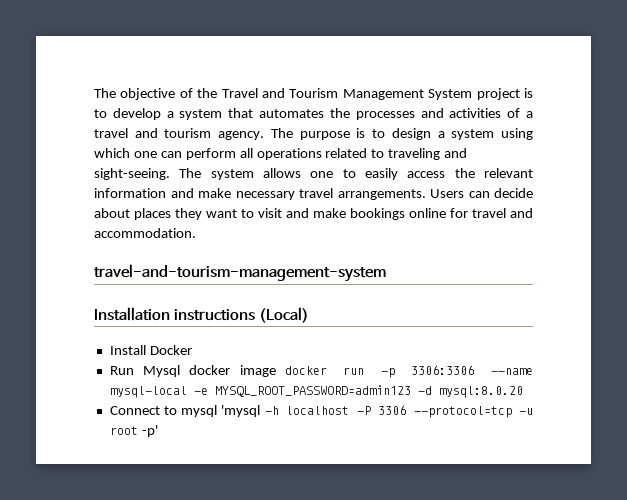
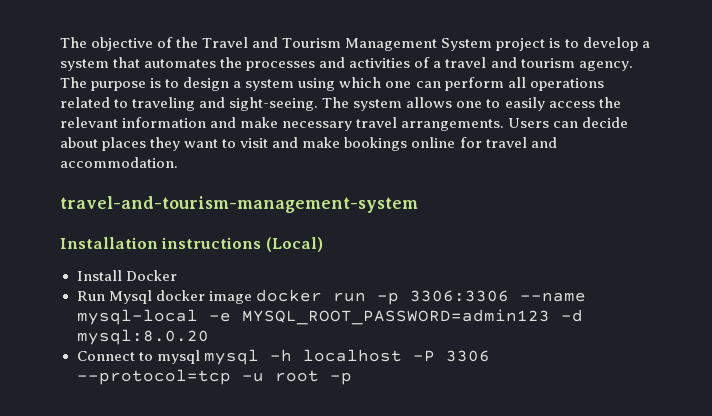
[221,405,261,417] 'mysql -> [203,349,259,365] mysql
[141,425,158,437] -p' -> [329,372,352,385] -p

